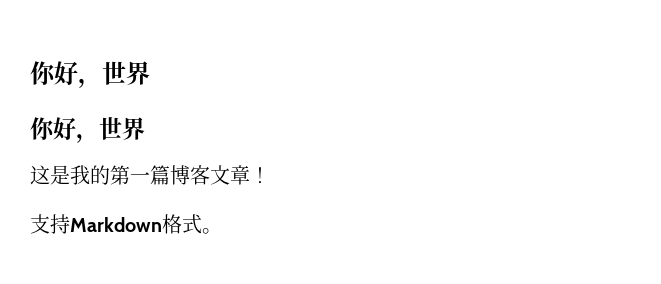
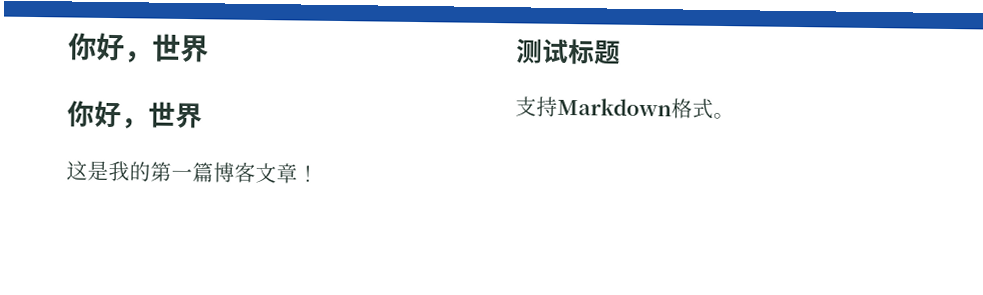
(270, 175) none -> [516,38,621,65] // 测试标题

